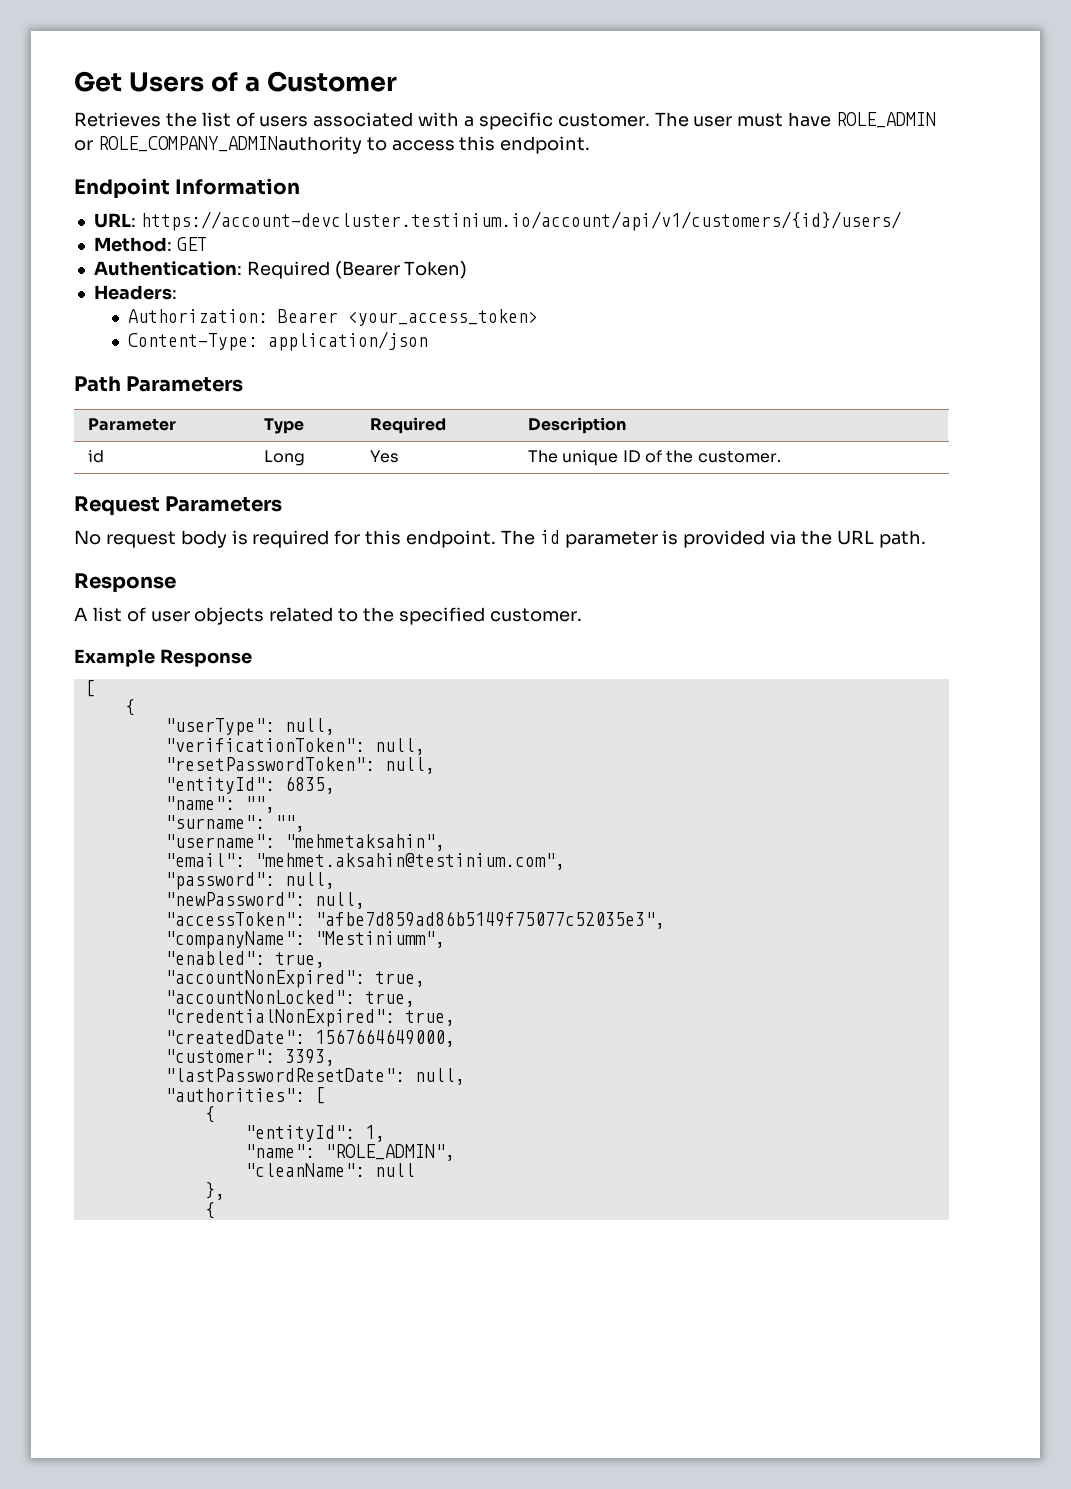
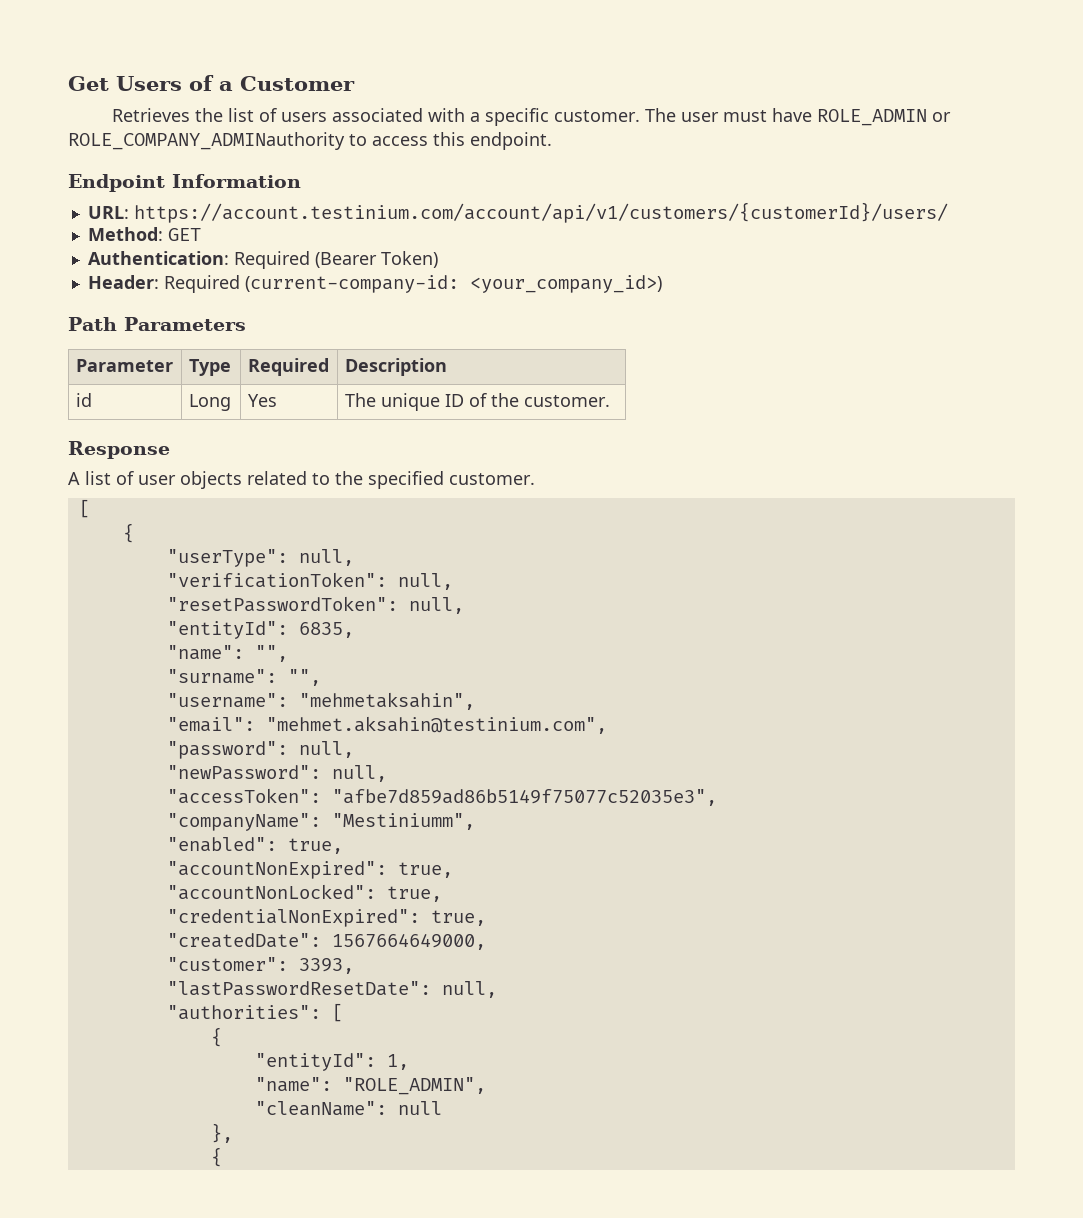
[140,211,901,231] https://account-devcluster.testinium.io/account/api/v1/customers/{id}/users/ -> [133,202,948,223] https://account.testinium.com/account/api/v1/customers/{customerId}/users/
[93,285,177,300] [128,309,539,326] [128,331,429,351] Headers: // Authorization: Bearer <your_access_token> // Content-Type: application/json -> [87,275,662,293] Header: Required (current-company-id: <your_company_id>)
[74,496,283,516] [74,530,926,548] // Request Parameters // No request body is required for this endpoint. The id parameter is provided via the URL path. -> (610, 401) none
[74,649,252,667] // Example Response -> (535, 479) none

